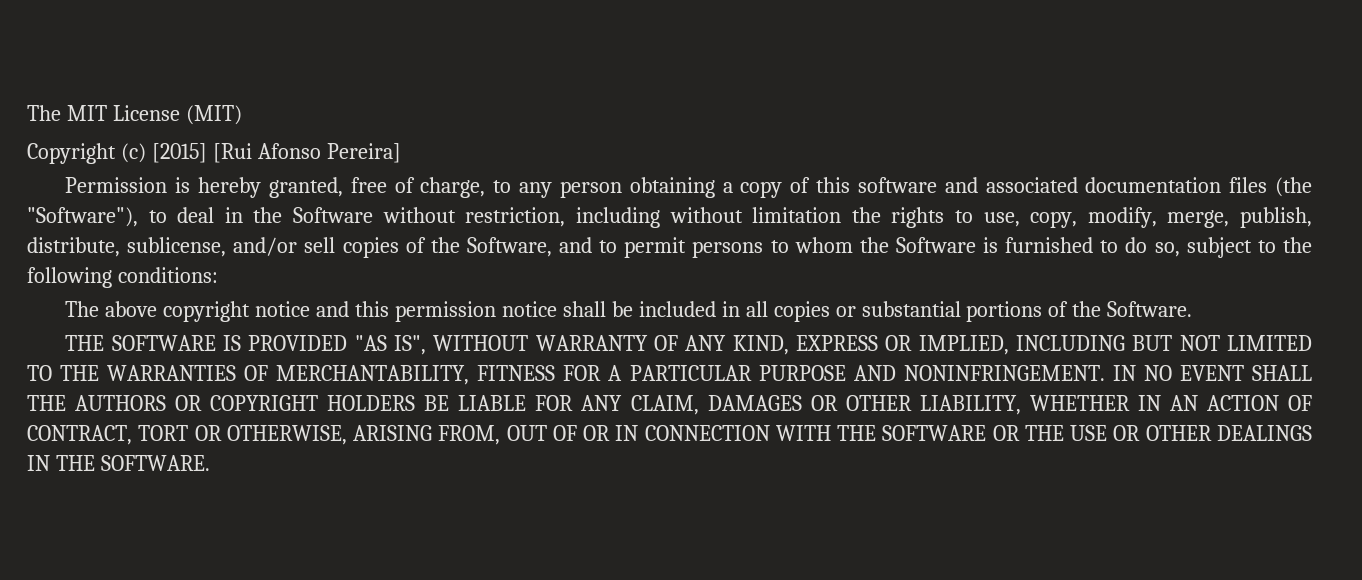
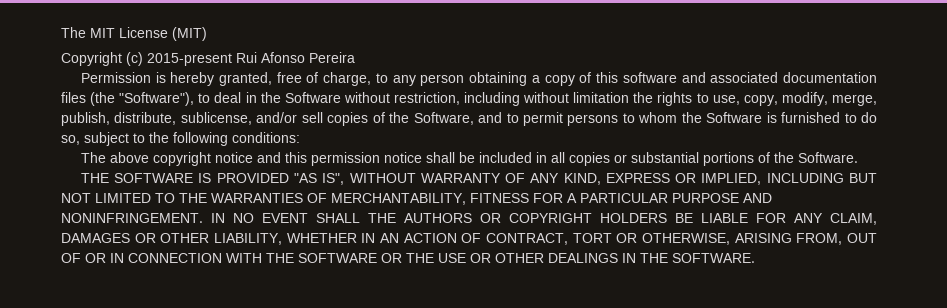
[151,143,401,163] [2015] [Rui Afonso Pereira] -> [147,52,355,66] 2015-present Rui Afonso Pereira

